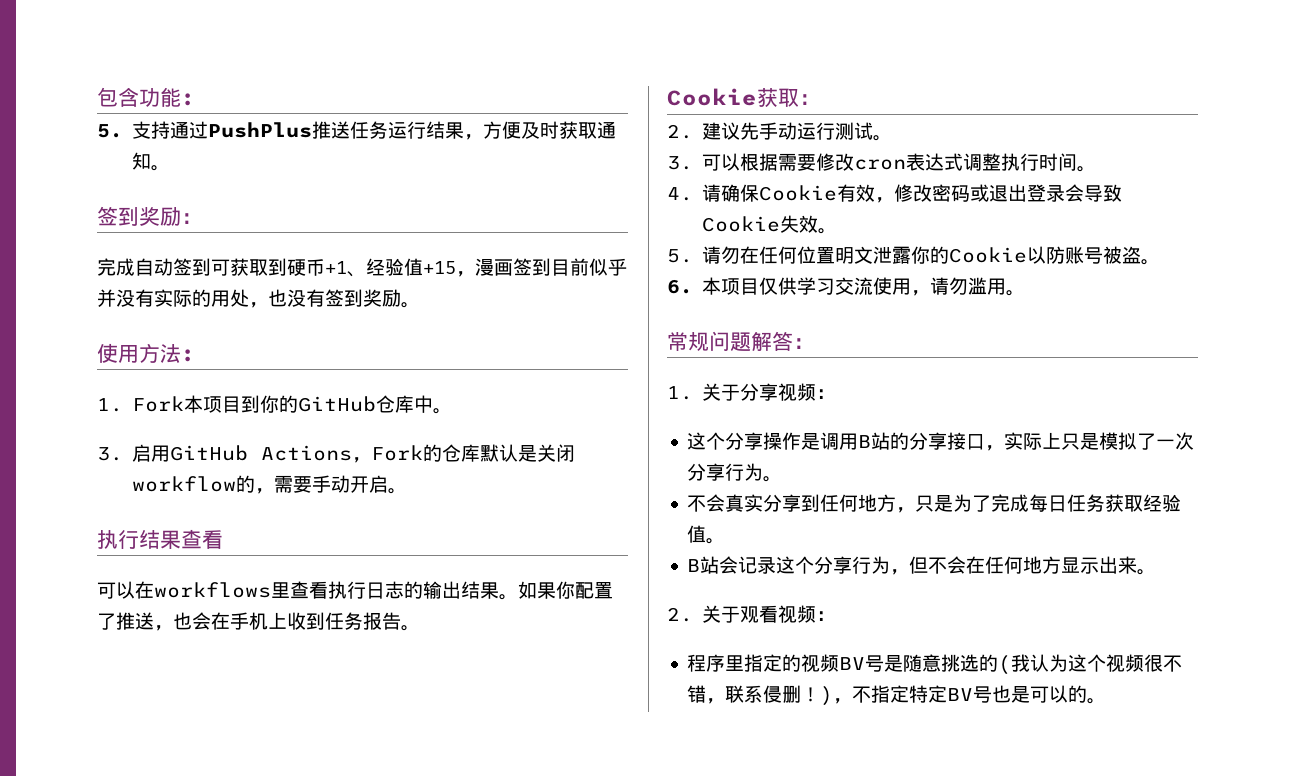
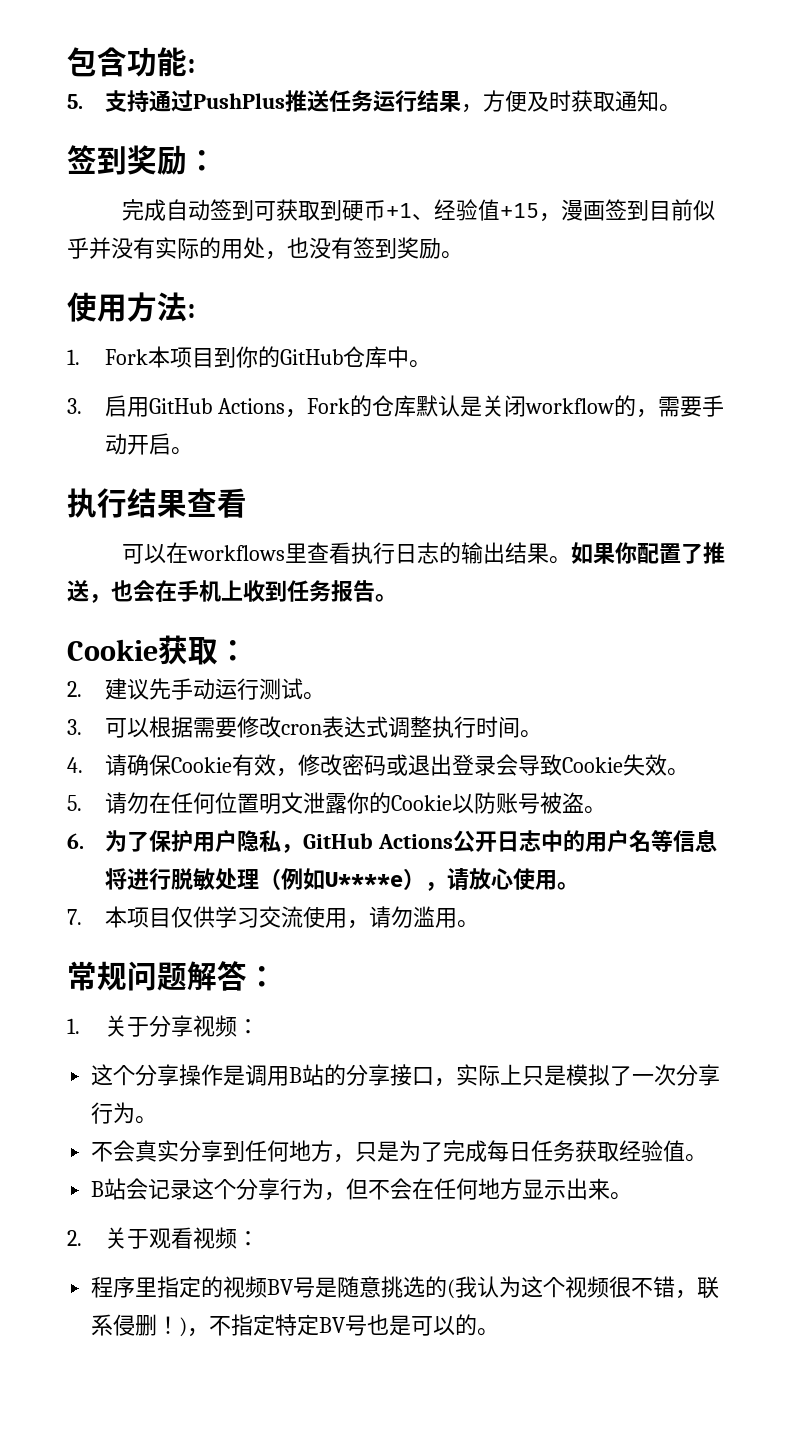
(693, 286) none -> [105,829,718,853] [105,868,580,891] [67,909,82,925] 为了保护用户隐私，GitHub Actions公开日志中的用户名等信息将进行脱敏处理（例如U****e），请放心使用。 // 7.

